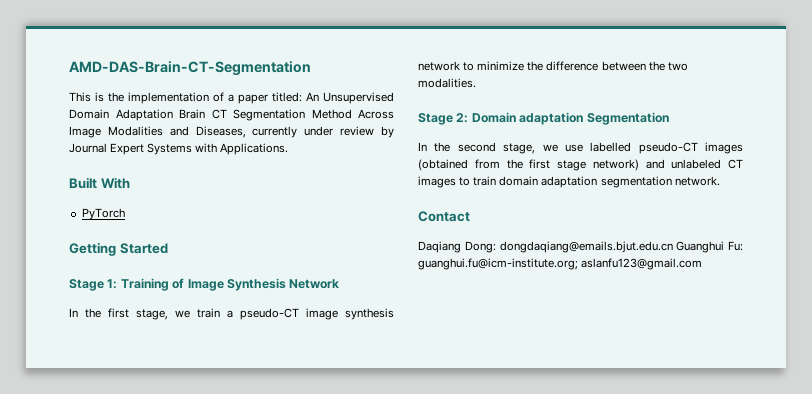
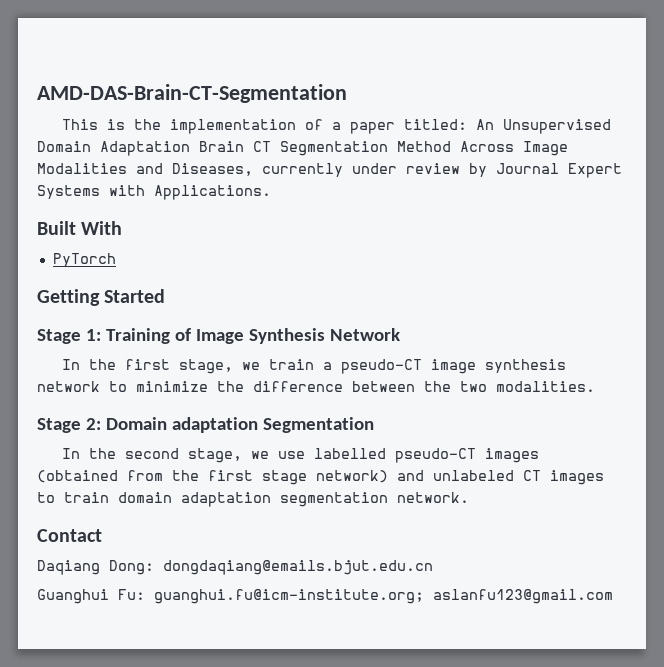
(673, 247) none -> (433, 567) //

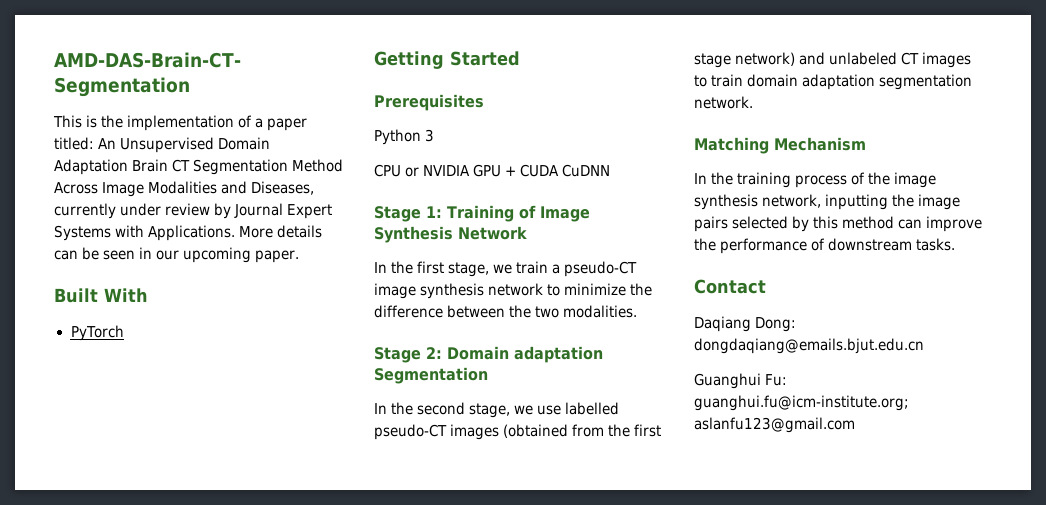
(271, 192) none -> [239,225,323,238] [54,247,300,263] More details can be seen in our upcoming paper.
(166, 296) none -> [374,94,484,111] [374,129,435,145] [374,164,611,177] // Prerequisites // Python 3 // CPU or NVIDIA GPU + CUDA CuDNN
(469, 497) none -> [694,137,866,154] [694,172,937,188] [694,194,961,210] [694,216,983,232] [694,238,956,254] // Matching Mechanism // In the training process of the image synthesis network, inputting the image pairs selected by this method can improve the performance of downstream tasks.

